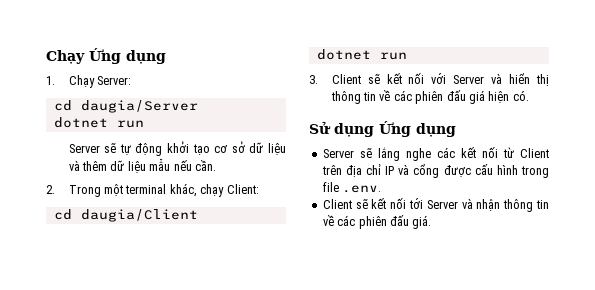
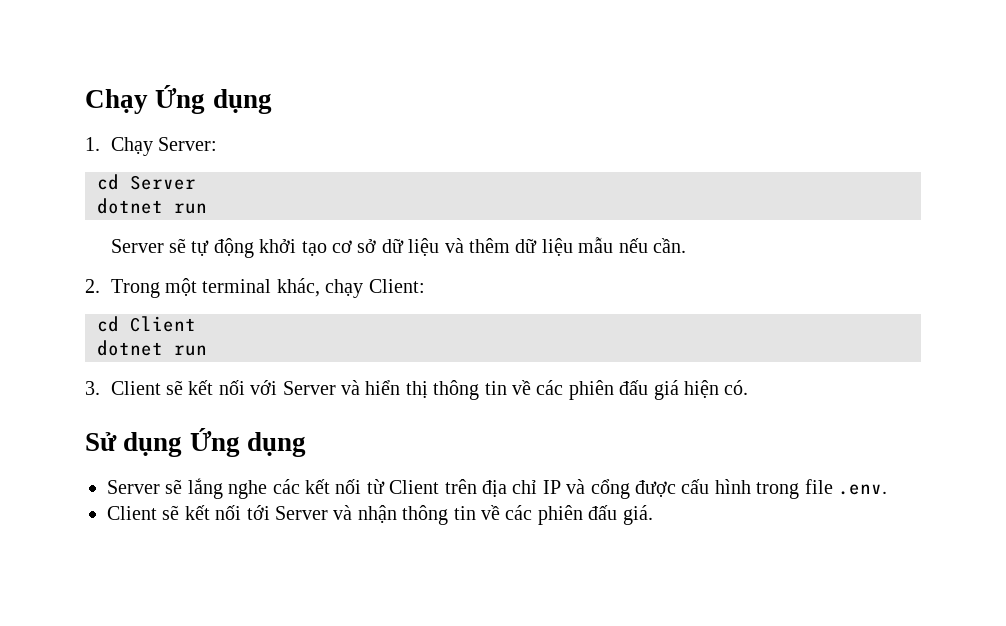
[80,100,198,113] daugia/Server -> [130,175,196,190] Server
[80,209,198,222] daugia/Client -> [130,316,196,332] Client

